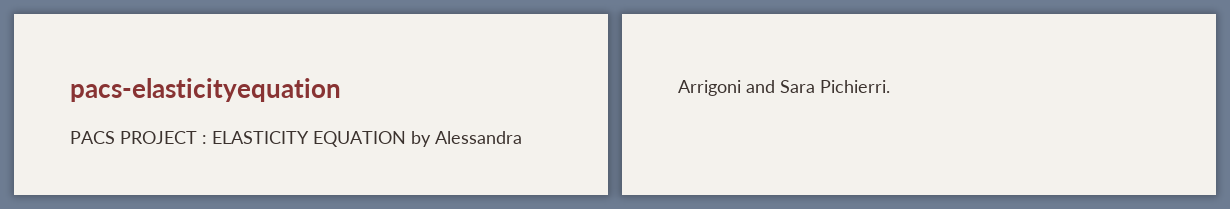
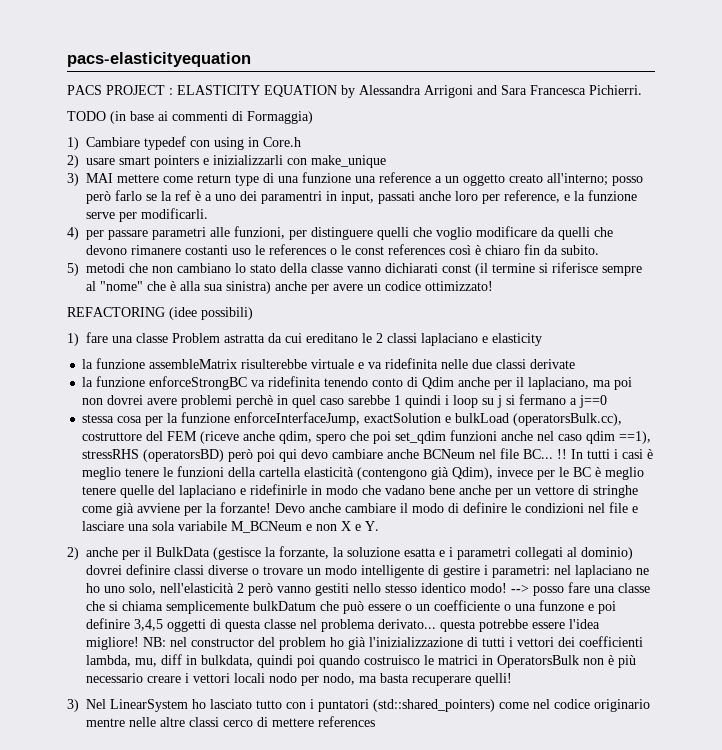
(815, 86) none -> [530,85,586,95] Francesca
(890, 86) none -> [67,111,313,124] [67,136,301,150] [67,155,386,168] [67,172,643,186] [86,190,637,204] [86,208,208,222] [67,226,613,240] [86,244,599,255] [67,262,642,276] [86,281,493,294] [67,307,253,320] [67,332,542,346] [82,358,576,369] [82,376,633,390] [82,394,608,408] [82,412,623,426] [82,430,652,444] [82,448,654,462] [82,466,645,480] [82,484,639,498] [82,502,639,516] [82,521,380,533] [67,546,633,560] [86,564,649,578] [86,582,650,596] [86,600,616,614] [86,618,600,632] [86,636,643,650] [86,654,636,668] [86,673,512,686] [67,699,650,712] [86,716,375,727] // TODO (in base ai commenti di Formaggia) // 1) Cambiare typedef con using in Core.h // 2) usare smart pointers e inizializzarli con make_unique // 3) MAI mettere come return type di una funzione una reference a un oggetto creato all'interno; posso però farlo se la ref è a uno dei paramentri in input, passati anche loro per reference, e la funzione serve per modificarli. // 4) per passare parametri alle funzioni, per distinguere quelli che voglio modificare da quelli che devono rimanere costanti uso le references o le const references così è chiaro fin da subito. // 5) metodi che non cambiano lo stato della classe vanno dichiarati const (il termine si riferisce sempre al "nome" che è alla sua sinistra) anche per avere un codice ottimizzato! // REFACTORING (idee possibili) // 1) fare una classe Problem astratta da cui ereditano le 2 classi laplaciano e elasticity // la funzione assembleMatrix risulterebbe virtuale e va ridefinita nelle due classi derivate // la funzione enforceStrongBC va ridefinita tenendo conto di Qdim anche per il laplaciano, ma poi non dovrei avere problemi perchè in quel caso sarebbe 1 quindi i loop su j si fermano a j==0 // stessa cosa per la funzione enforceInterfaceJump, exactSolution e bulkLoad (operatorsBulk.cc), costruttore del FEM (riceve anche qdim, spero che poi set_qdim funzioni anche nel caso qdim ==1), stressRHS (operatorsBD) però poi qui devo cambiare anche BCNeum nel file BC... !! In tutti i casi è meglio tenere le funzioni della cartella elasticità (contengono già Qdim), invece per le BC è meglio tenere quelle del laplaciano e ridefinirle in modo che vadano bene anche per un vettore di stringhe come già avviene per la forzante! Devo anche cambiare il modo di definire le condizioni nel file e lasciare una sola variabile M_BCNeum e non X e Y. // 2) anche per il BulkData (gestisce la forzante, la soluzione esatta e i parametri collegati al dominio) dovrei definire classi diverse o trovare un modo intelligente di gestire i parametri: nel laplaciano ne ho uno solo, nell'elasticità 2 però vanno gestiti nello stesso identico modo! --> posso fare una classe che si chiama semplicemente bulkDatum che può essere o un coefficiente o una funzone e poi definire 3,4,5 oggetti di questa classe nel problema derivato... questa potrebbe essere l'idea migliore! NB: nel constructor del problem ho già l'inizializzazione di tutti i vettori dei coefficienti lambda, mu, diff in bulkdata, quindi poi quando costruisco le matrici in OperatorsBulk non è più necessario creare i vettori locali nodo per nodo, ma basta recuperare quelli! // 3) Nel LinearSystem ho lasciato tutto con i puntatori (std::shared_pointers) come nel codice originario mentre nelle altre classi cerco di mettere references

